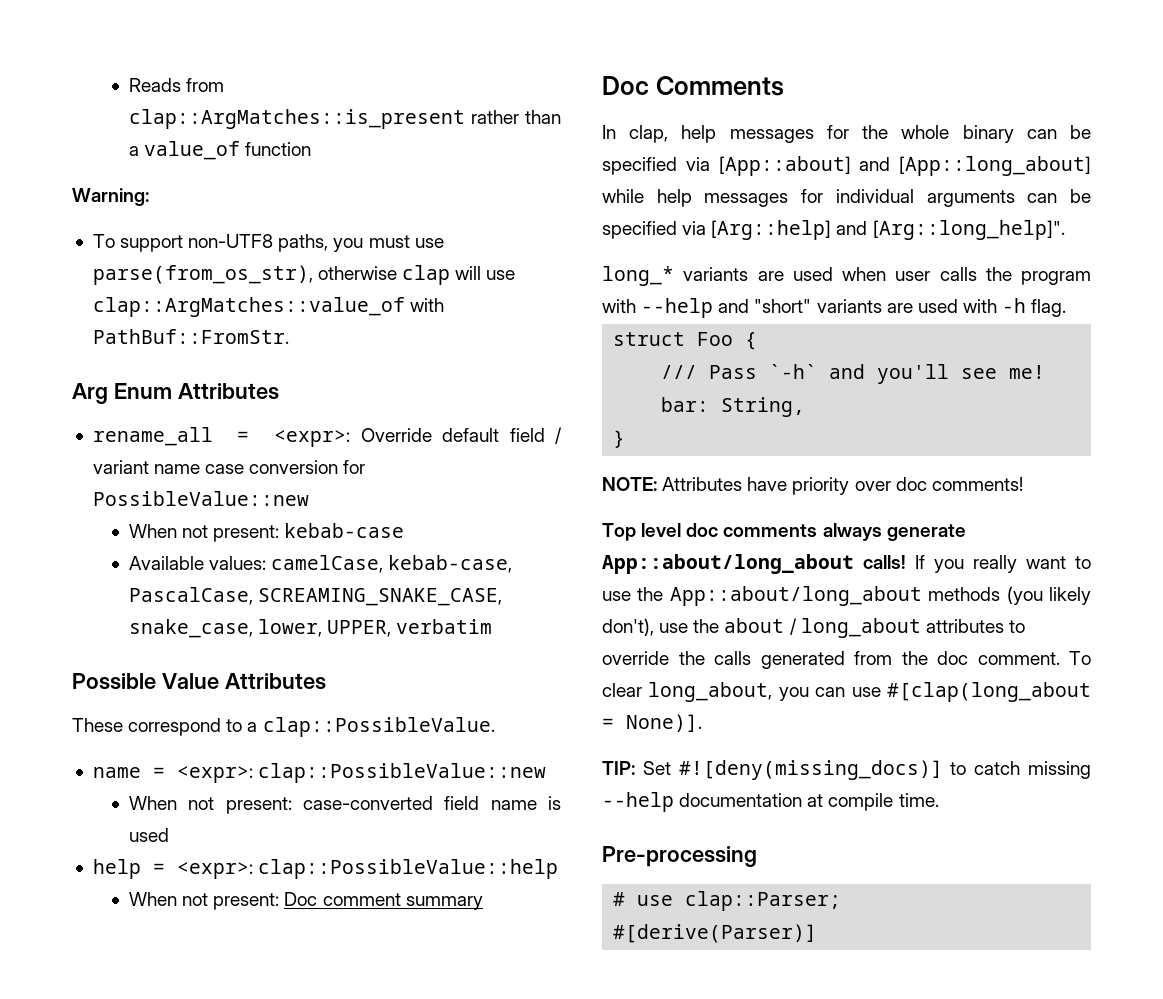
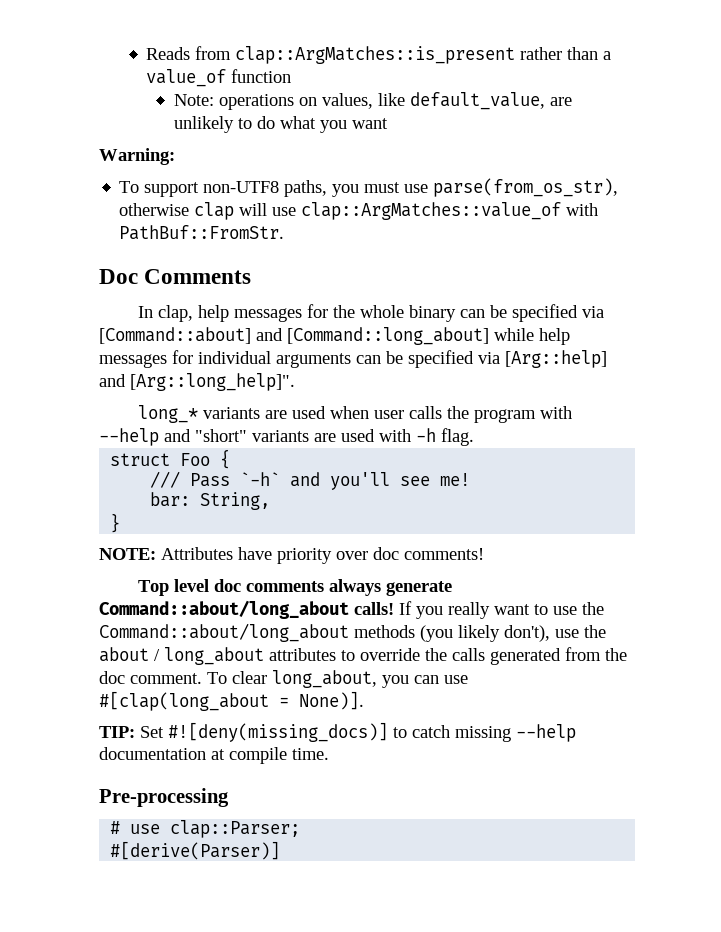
(312, 149) none -> [173,92,572,110] [173,116,388,133] // Note: operations on values, like default_value, are unlikely to do what you want
[72,383,279,404] [92,427,563,447] [92,460,366,474] [92,491,309,506] [128,523,405,542] [128,555,513,573] [128,587,503,606] [128,619,493,638] [72,673,326,690] [72,717,495,737] [92,763,547,783] [128,796,561,814] [128,828,169,842] [92,859,559,879] [128,892,483,910] // Arg Enum Attributes // rename_all = <expr>: Override default field / variant name case conversion for PossibleValue::new // When not present: kebab-case // Available values: camelCase, kebab-case, PascalCase, SCREAMING_SNAKE_CASE, snake_case, lower, UPPER, verbatim // Possible Value Attributes // These correspond to a clap::PossibleValue. // name = <expr>: clap::PossibleValue::new // When not present: case-converted field name is used // help = <expr>: clap::PossibleValue::help // When not present: Doc comment summary -> (285, 232) none
[718,156,1091,176] [App::about] and [App::long_about] -> [99,327,489,345] [Command::about] and [Command::long_about]
[602,554,854,574] App::about/long_about -> [99,600,349,619] Command::about/long_about
[669,586,922,606] App::about/long_about -> [99,623,349,642] Command::about/long_about

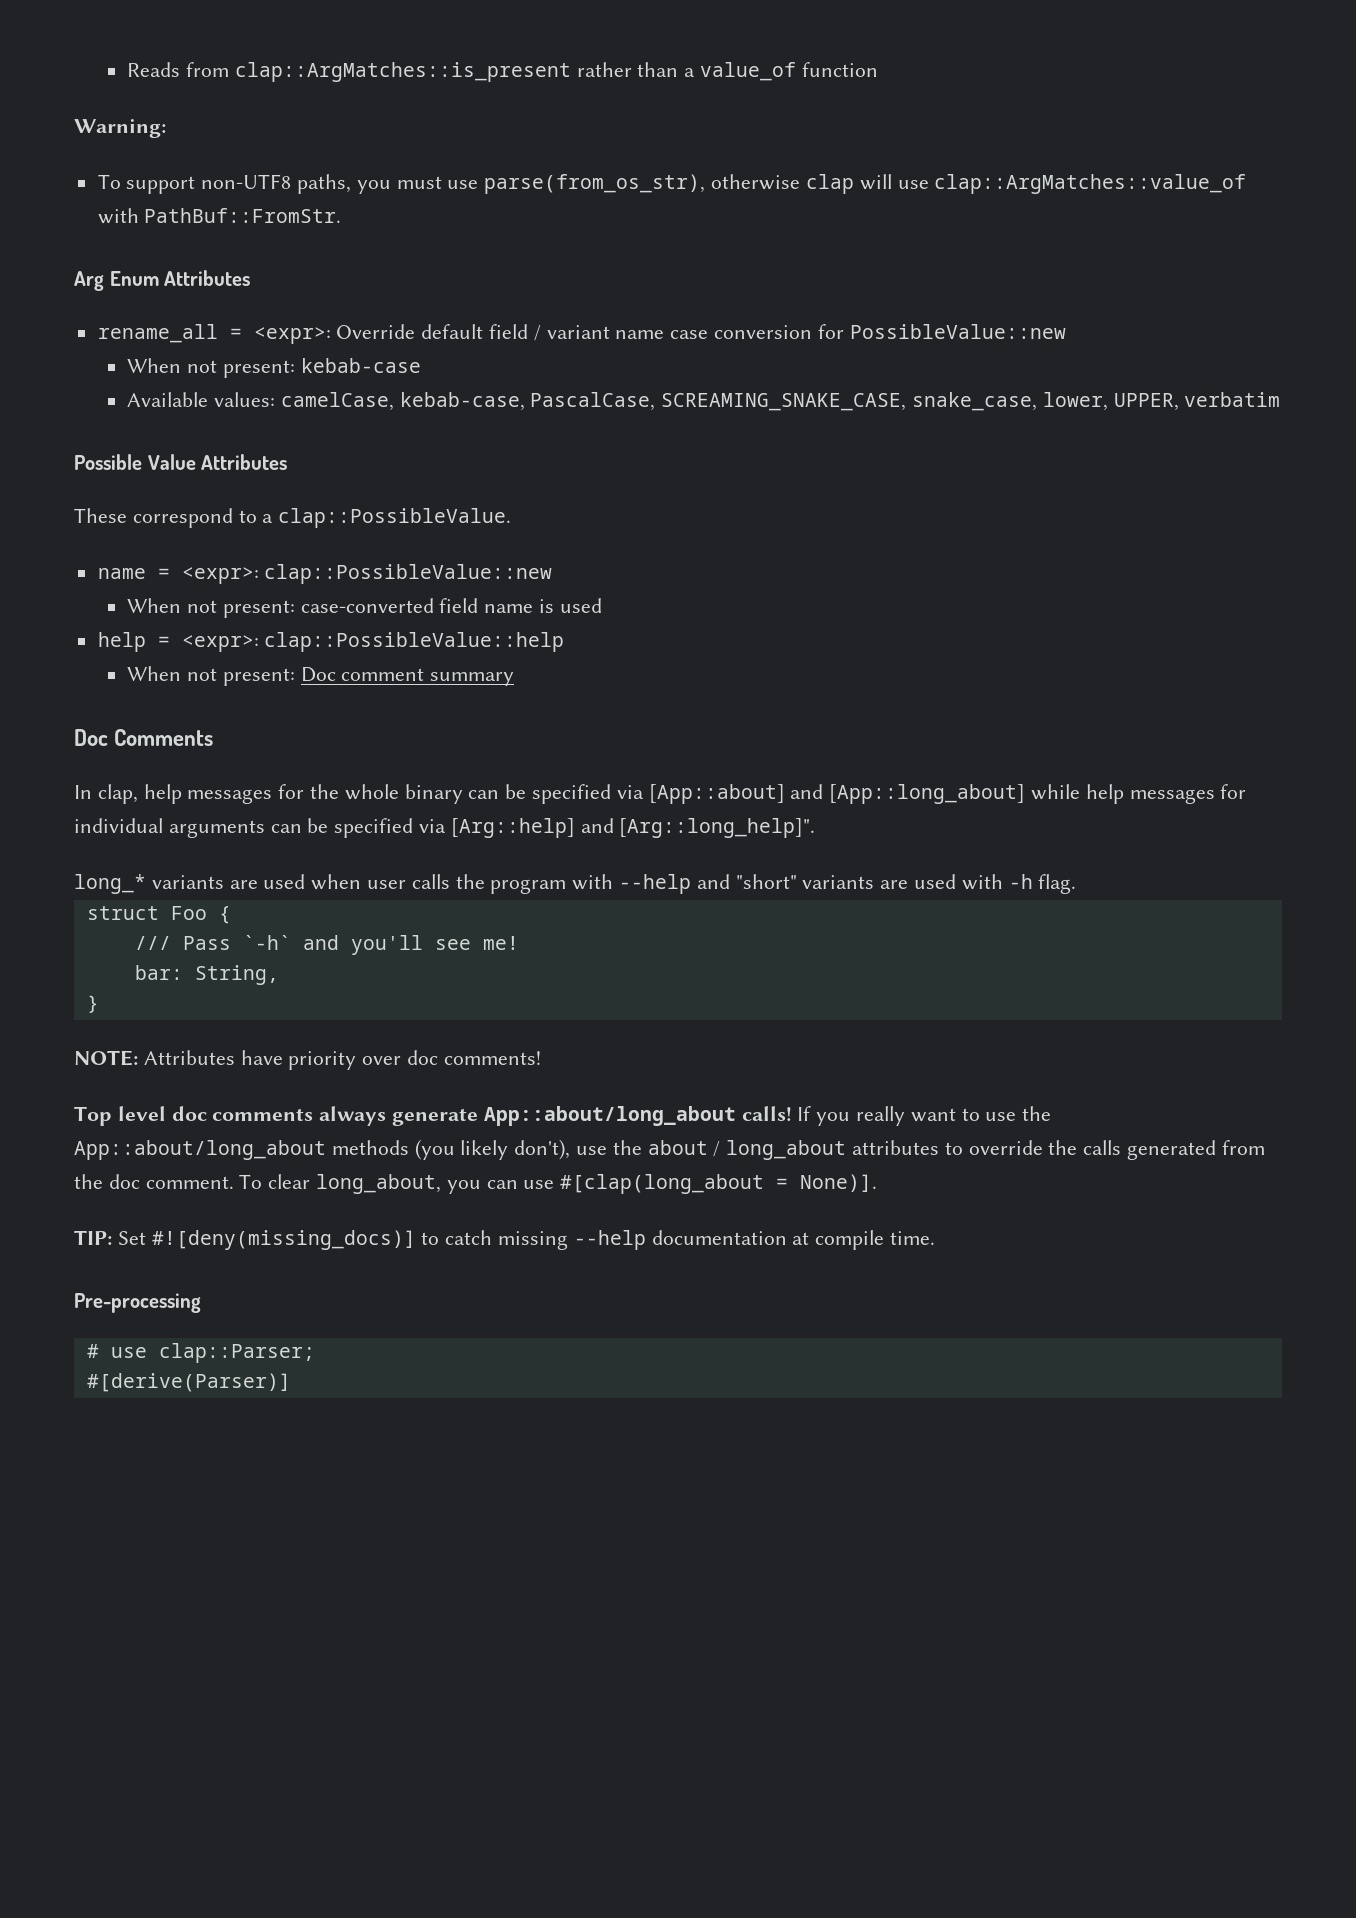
[173,92,572,110] [173,116,388,133] // Note: operations on values, like default_value, are unlikely to do what you want -> (878, 69) none
(285, 232) none -> [74,270,251,291] [97,324,1066,344] [127,358,421,378] [127,392,1281,411] [74,454,288,470] [74,508,512,528] [97,564,553,584] [127,598,602,618] [97,632,565,652] [127,666,515,686] // Arg Enum Attributes // rename_all = <expr>: Override default field / variant name case conversion for PossibleValue::new // When not present: kebab-case // Available values: camelCase, kebab-case, PascalCase, SCREAMING_SNAKE_CASE, snake_case, lower, UPPER, verbatim // Possible Value Attributes // These correspond to a clap::PossibleValue. // name = <expr>: clap::PossibleValue::new // When not present: case-converted field name is used // help = <expr>: clap::PossibleValue::help // When not present: Doc comment summary
[99,327,489,345] [Command::about] and [Command::long_about] -> [648,784,1026,804] [App::about] and [App::long_about]
[99,600,349,619] Command::about/long_about -> [483,1106,736,1126] App::about/long_about
[99,623,349,642] Command::about/long_about -> [74,1140,326,1160] App::about/long_about

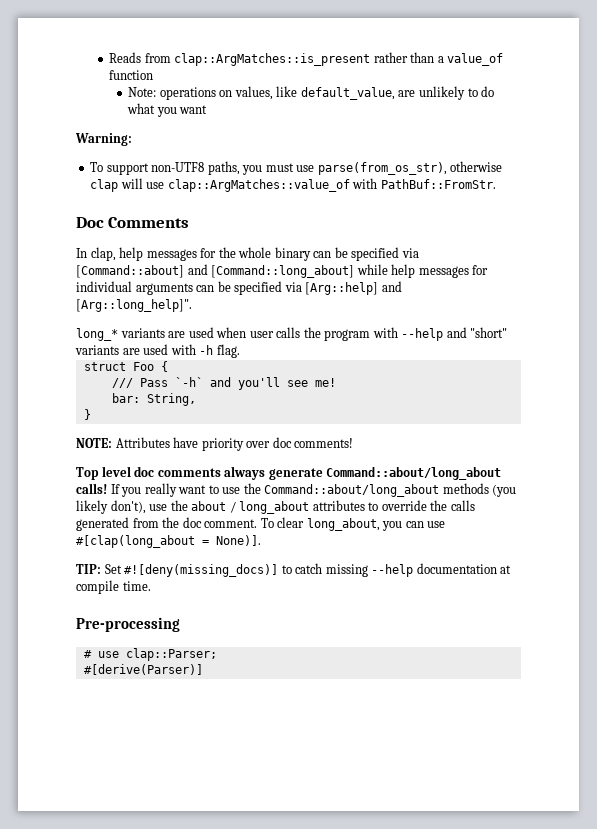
(878, 69) none -> [128,86,495,100] [127,103,208,117] // Note: operations on values, like default_value, are unlikely to do what you want
[74,270,251,291] [97,324,1066,344] [127,358,421,378] [127,392,1281,411] [74,454,288,470] [74,508,512,528] [97,564,553,584] [127,598,602,618] [97,632,565,652] [127,666,515,686] // Arg Enum Attributes // rename_all = <expr>: Override default field / variant name case conversion for PossibleValue::new // When not present: kebab-case // Available values: camelCase, kebab-case, PascalCase, SCREAMING_SNAKE_CASE, snake_case, lower, UPPER, verbatim // Possible Value Attributes // These correspond to a clap::PossibleValue. // name = <expr>: clap::PossibleValue::new // When not present: case-converted field name is used // help = <expr>: clap::PossibleValue::help // When not present: Doc comment summary -> (496, 184) none
[648,784,1026,804] [App::about] and [App::long_about] -> [76,264,355,278] [Command::about] and [Command::long_about]
[483,1106,736,1126] App::about/long_about -> [326,467,502,480] Command::about/long_about
[74,1140,326,1160] App::about/long_about -> [264,484,440,497] Command::about/long_about

